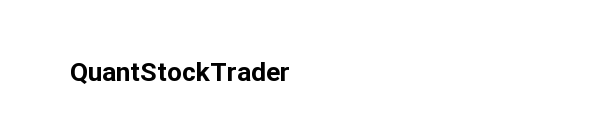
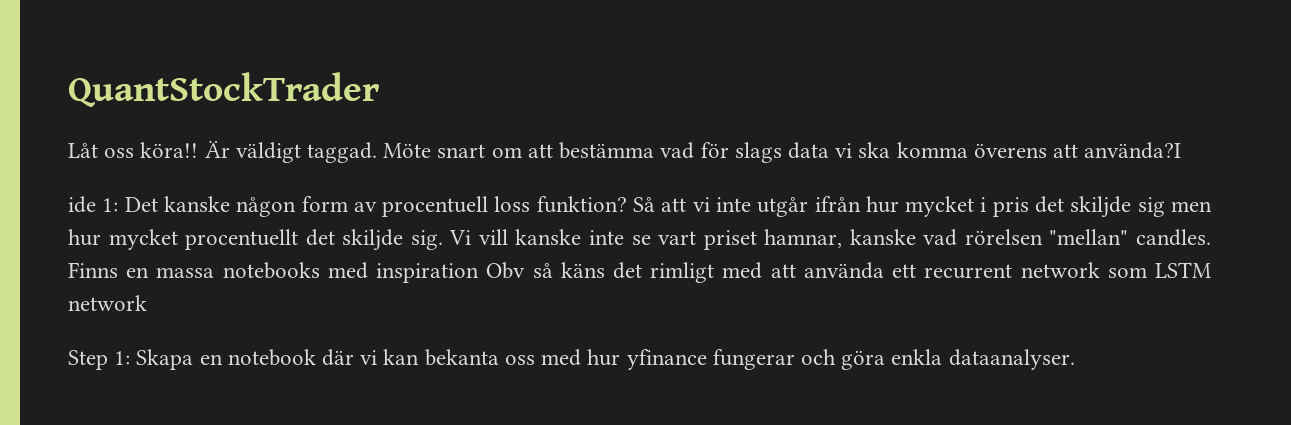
(290, 73) none -> [68,140,1182,163] [68,196,1213,218] [68,229,1211,251] [68,262,1211,283] [68,295,147,311] [68,349,1075,370] // Låt oss köra!! Är väldigt taggad. Möte snart om att bestämma vad för slags data vi ska komma överens att använda?I // ide 1: Det kanske någon form av procentuell loss funktion? Så att vi inte utgår ifrån hur mycket i pris det skiljde sig men hur mycket procentuellt det skiljde sig. Vi vill kanske inte se vart priset hamnar, kanske vad rörelsen "mellan" candles. Finns en massa notebooks med inspiration Obv så käns det rimligt med att använda ett recurrent network som LSTM network // Step 1: Skapa en notebook där vi kan bekanta oss med hur yfinance fungerar och göra enkla dataanalyser.

